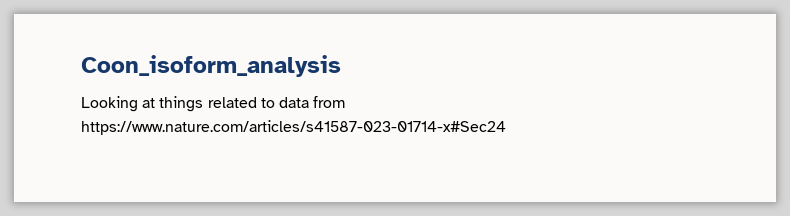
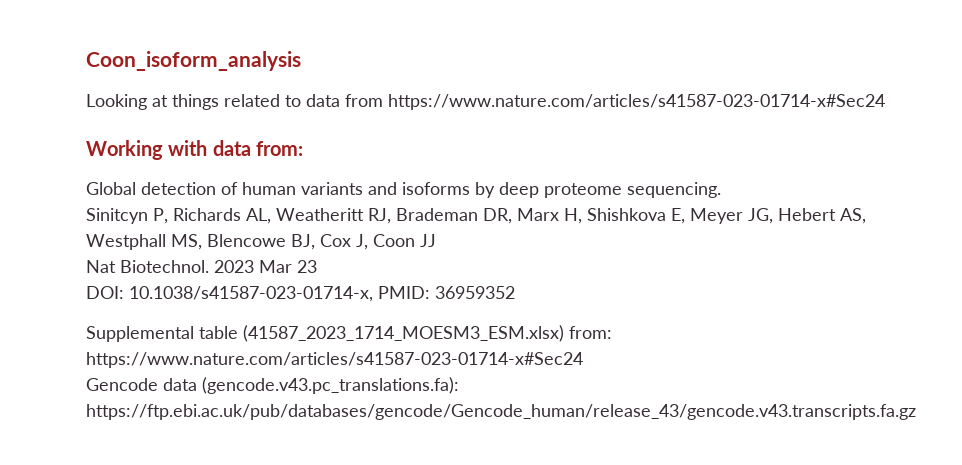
(506, 127) none -> [86,140,304,160] [86,182,721,198] [86,208,866,224] [86,234,436,250] [86,260,317,273] [86,286,515,302] [86,325,612,342] [86,352,583,368] [86,377,459,394] [86,404,916,420] // Working with data from: // Global detection of human variants and isoforms by deep proteome sequencing. // Sinitcyn P, Richards AL, Weatheritt RJ, Brademan DR, Marx H, Shishkova E, Meyer JG, Hebert AS, Westphall MS, Blencowe BJ, Cox J, Coon JJ // Nat Biotechnol. 2023 Mar 23 // DOI: 10.1038/s41587-023-01714-x, PMID: 36959352 // Supplemental table (41587_2023_1714_MOESM3_ESM.xlsx) from: https://www.nature.com/articles/s41587-023-01714-x#Sec24 // Gencode data (gencode.v43.pc_translations.fa): https://ftp.ebi.ac.uk/pub/databases/gencode/Gencode_human/release_43/gencode.v43.transcripts.fa.gz

